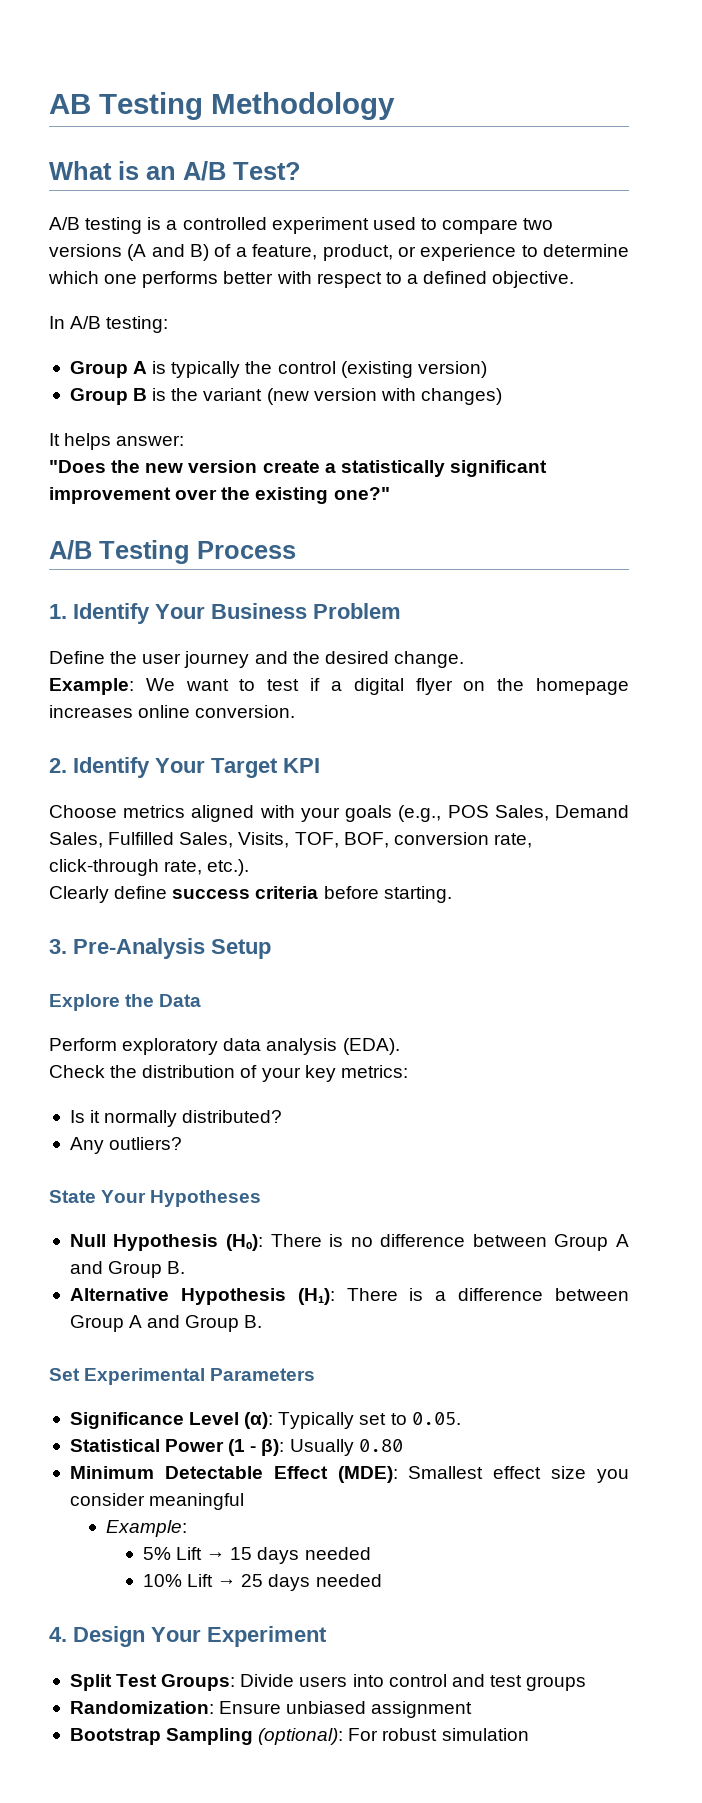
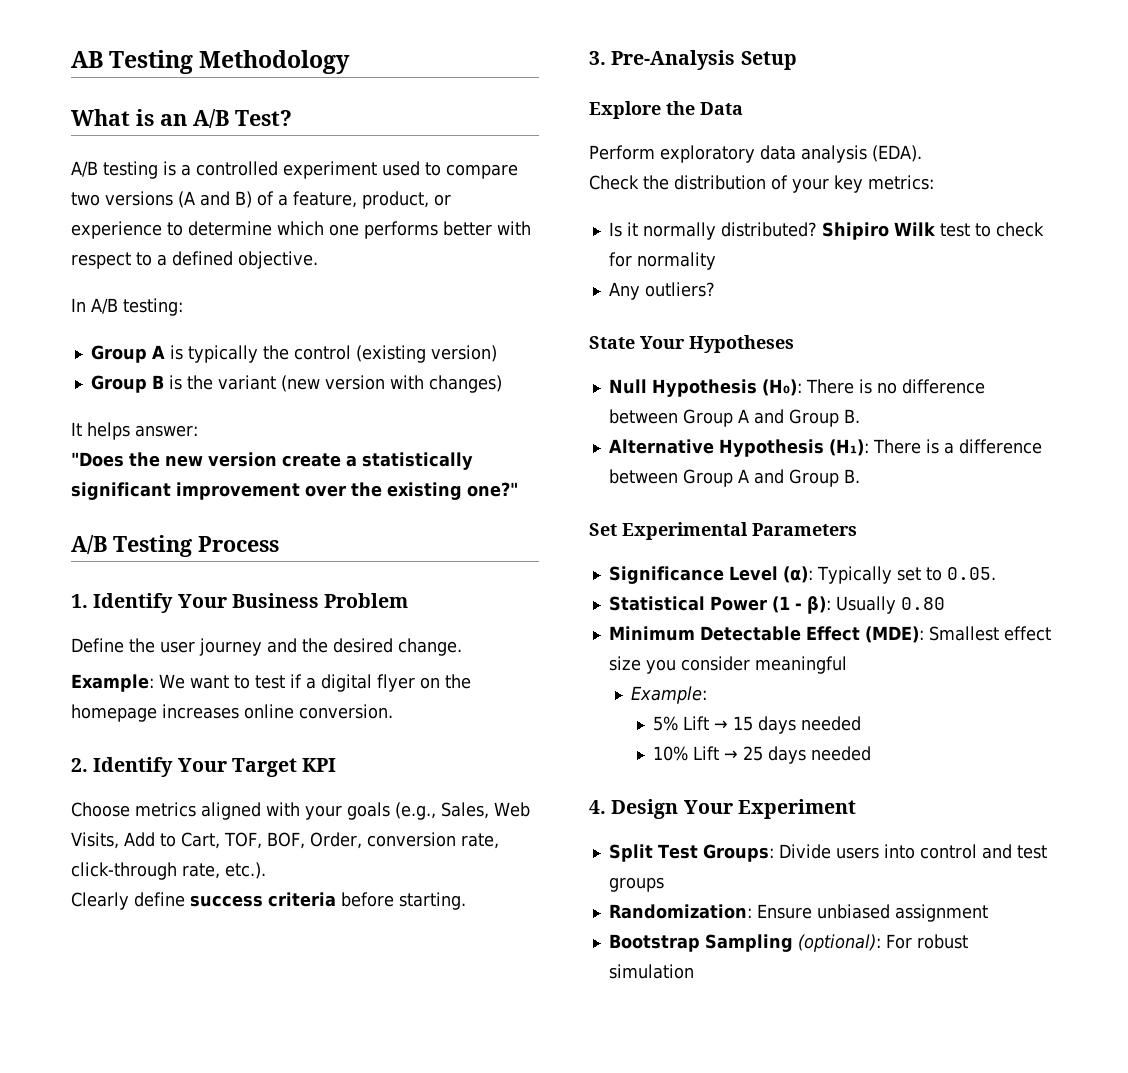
[447,805,629,821] [49,832,290,848] POS Sales, Demand Sales, Fulfilled Sales, Visits, -> [441,802,530,819] [71,832,220,849] Sales, Web Visits, Add to Cart,
(389, 840) none -> [310,832,362,849] Order,
(283, 1116) none -> [821,222,1044,240] [608,252,716,270] Shipiro Wilk test to check for normality

